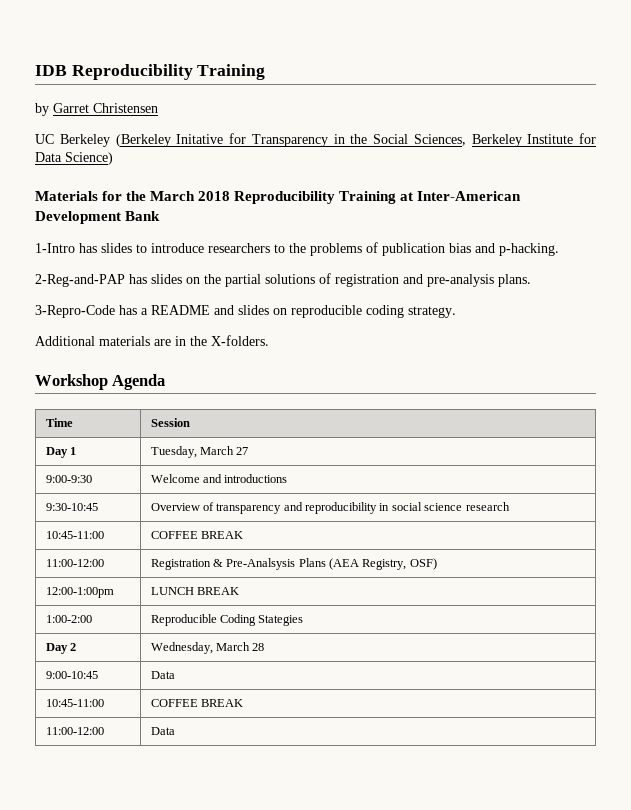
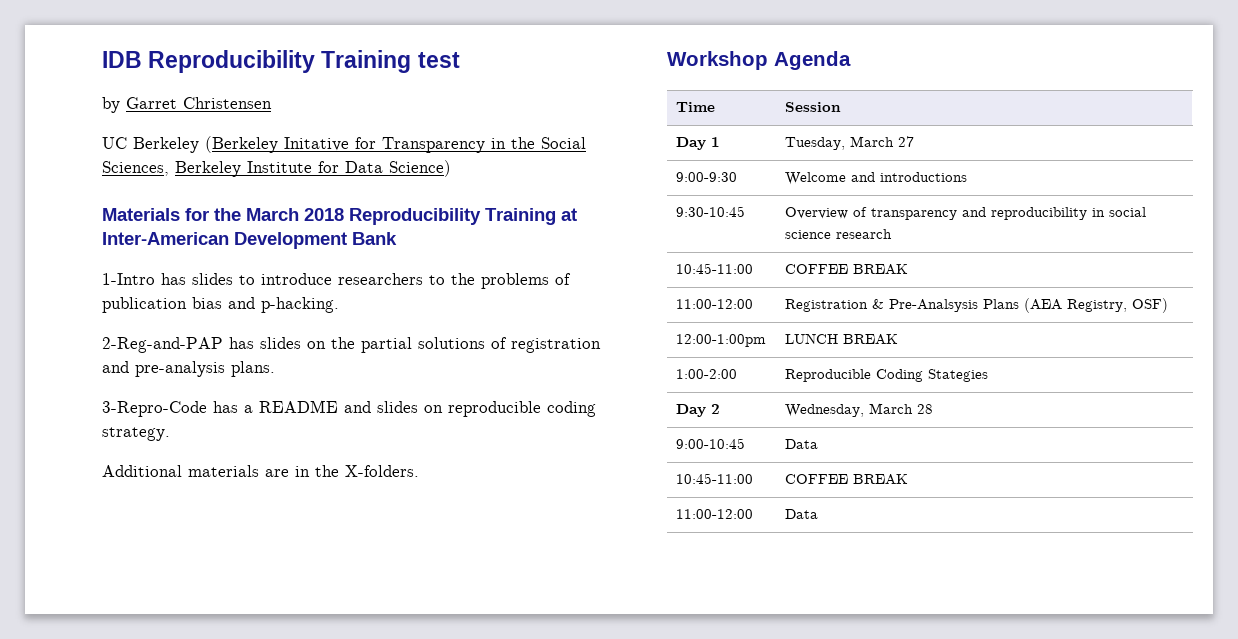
(266, 72) none -> [417,52,460,68] test

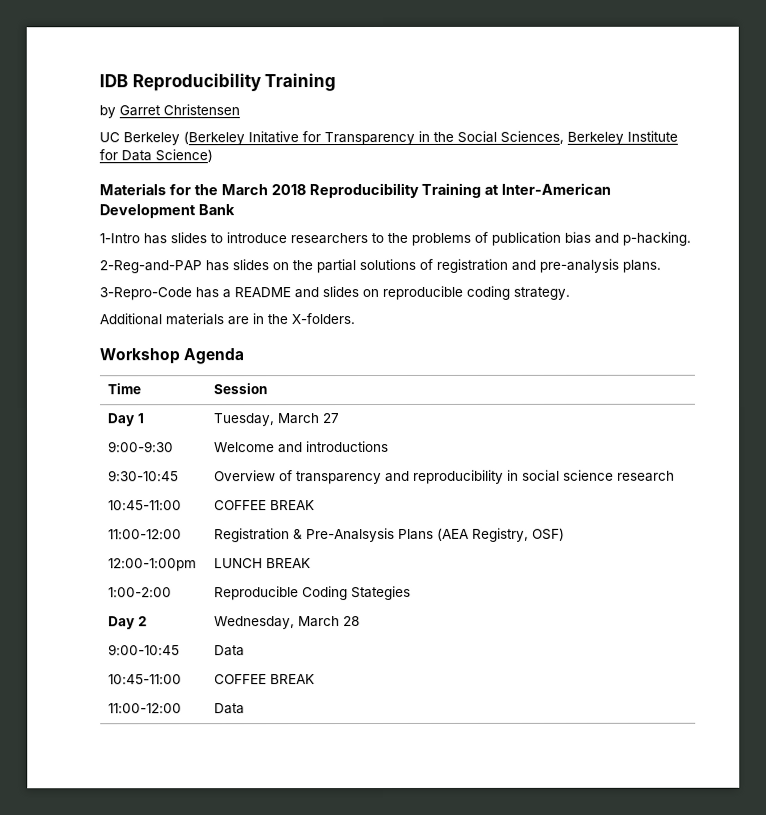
[417,52,460,68] test -> (337, 82) none

